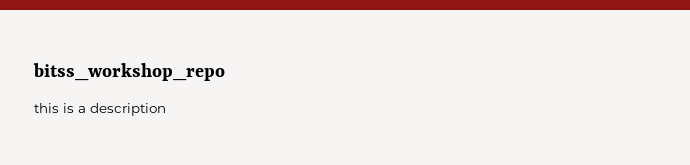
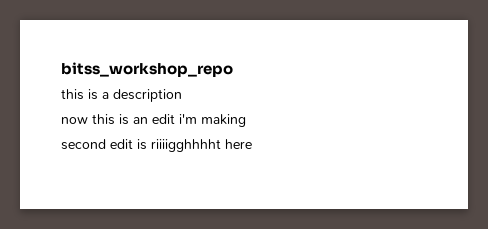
(166, 109) none -> [61,114,246,127] [61,139,252,152] // now this is an edit i'm making // second edit is riiiigghhhht here

